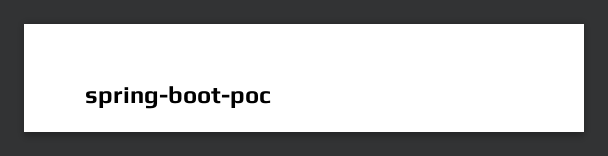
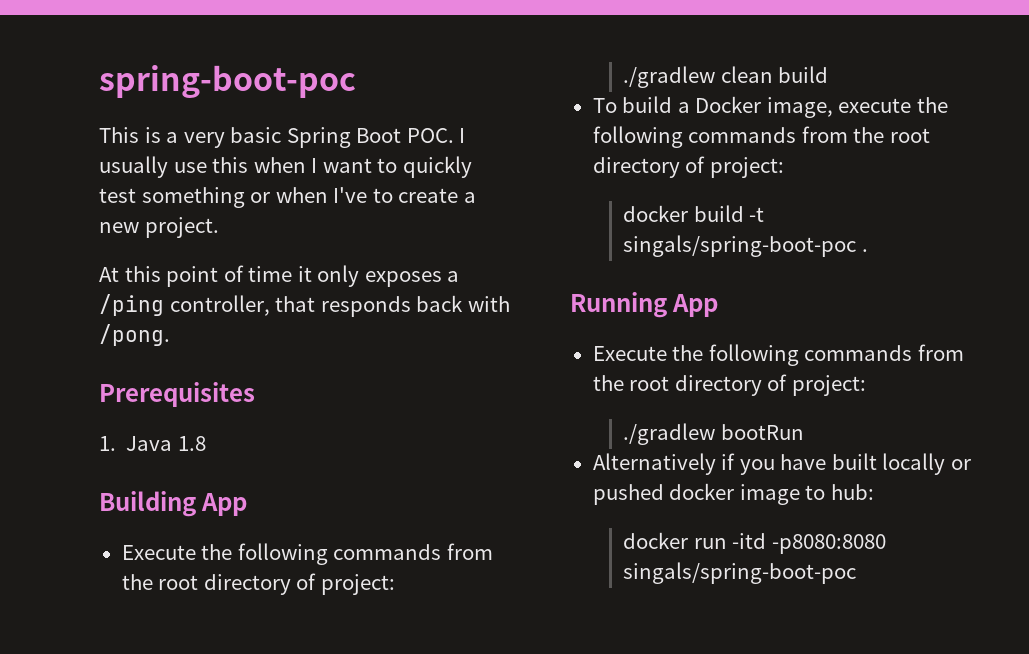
(271, 97) none -> [99,127,466,148] [99,156,472,178] [99,187,476,208] [99,217,219,238] [99,265,460,287] [99,294,510,317] [99,324,170,346] [99,382,255,407] [99,436,206,451] [99,491,248,517] [121,543,493,565] [121,573,395,595] [623,66,829,88] [592,96,948,118] [592,126,930,148] [592,156,784,178] [623,205,765,222] [623,235,868,257] [570,292,719,318] [592,344,964,366] [592,374,866,396] [623,423,804,445] [592,453,971,475] [592,483,874,505] [623,532,886,554] [623,562,857,584] // This is a very basic Spring Boot POC. I usually use this when I want to quickly test something or when I've to create a new project. // At this point of time it only exposes a /ping controller, that responds back with /pong. // Prerequisites // 1. Java 1.8 // Building App // Execute the following commands from the root directory of project: // ./gradlew clean build // To build a Docker image, execute the following commands from the root directory of project: // docker build -t singals/spring-boot-poc . // Running App // Execute the following commands from the root directory of project: // ./gradlew bootRun // Alternatively if you have built locally or pushed docker image to hub: // docker run -itd -p8080:8080 singals/spring-boot-poc

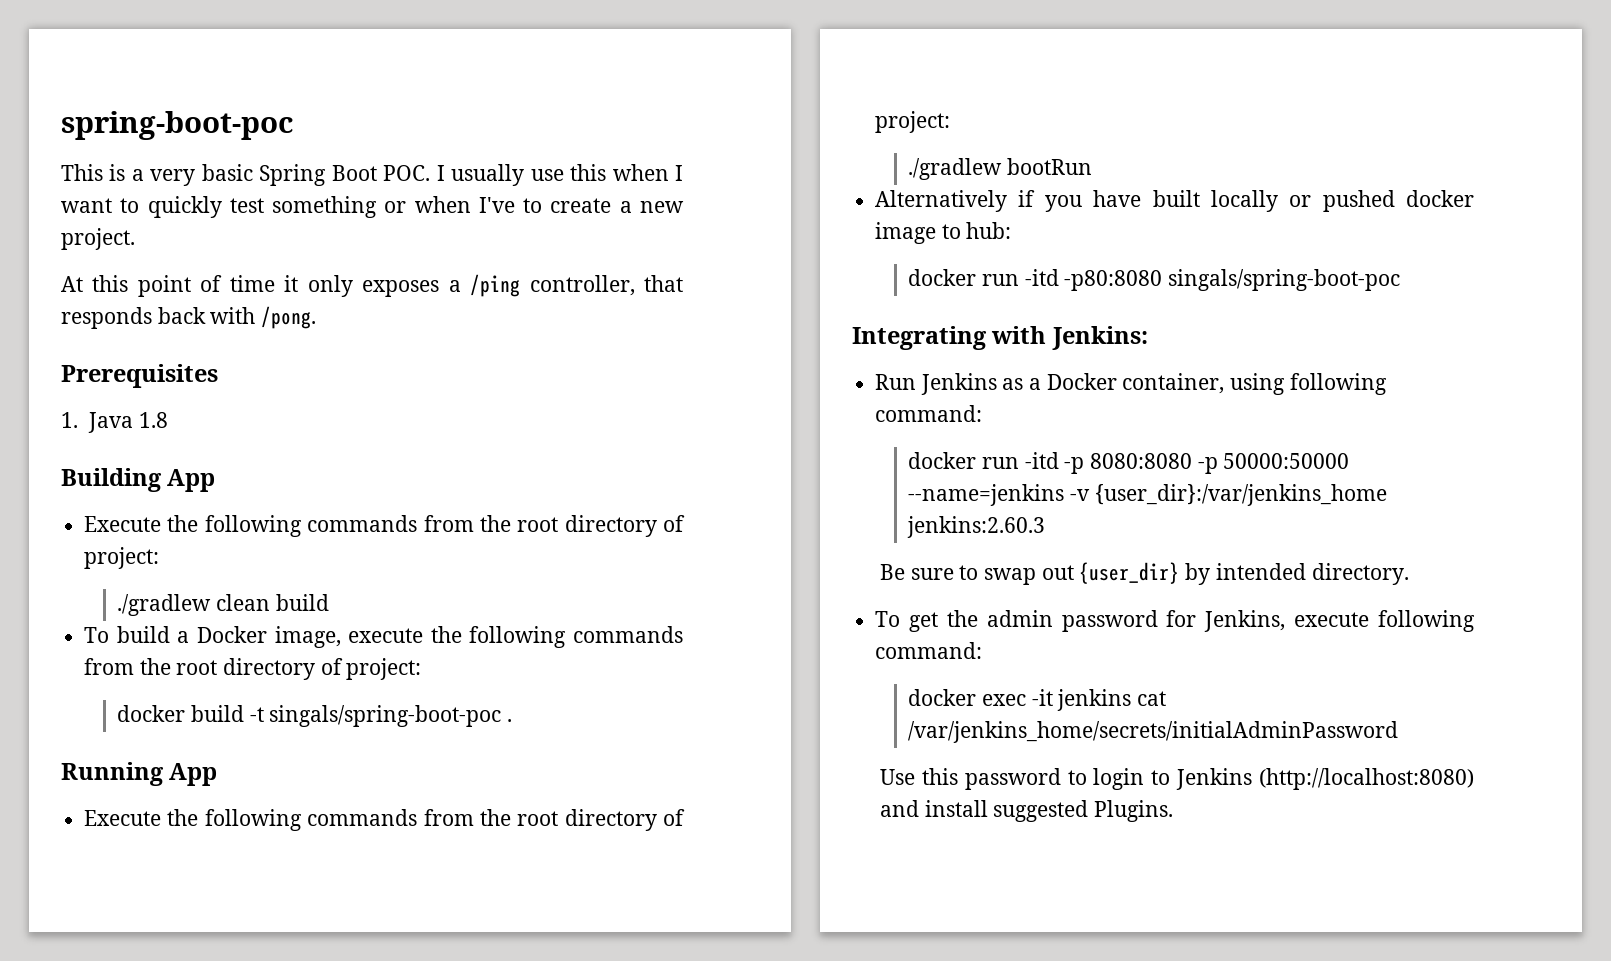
[771,534,886,554] [623,562,857,584] -p8080:8080 singals/spring-boot-poc -> [1064,269,1400,291] [852,326,1148,350] [875,373,1387,395] [875,405,983,422] [908,452,1350,474] [908,484,1387,506] [907,516,1046,538] [880,562,1409,585] [875,610,1475,632] [875,642,983,659] [908,689,1166,711] [908,721,1399,743] [880,768,1474,790] [880,800,1174,822] -p80:8080 singals/spring-boot-poc // Integrating with Jenkins: // Run Jenkins as a Docker container, using following command: // docker run -itd -p 8080:8080 -p 50000:50000 --name=jenkins -v {user_dir}:/var/jenkins_home jenkins:2.60.3 // Be sure to swap out {user_dir} by intended directory. // To get the admin password for Jenkins, execute following command: // docker exec -it jenkins cat /var/jenkins_home/secrets/initialAdminPassword // Use this password to login to Jenkins (http://localhost:8080) and install suggested Plugins.

